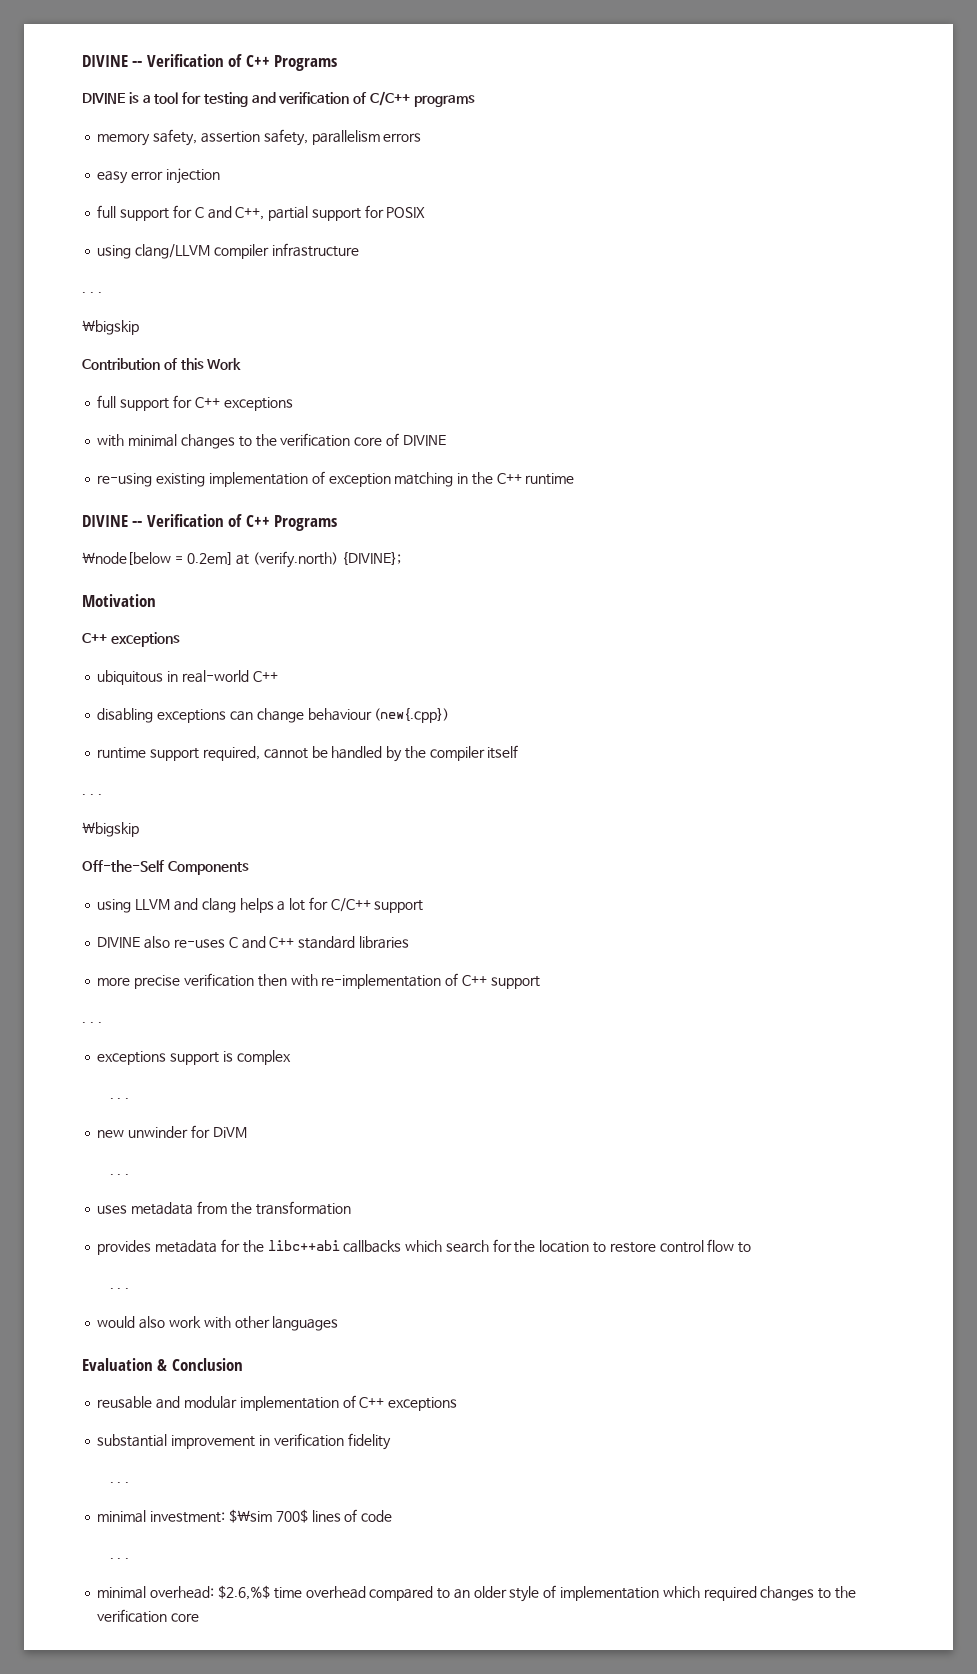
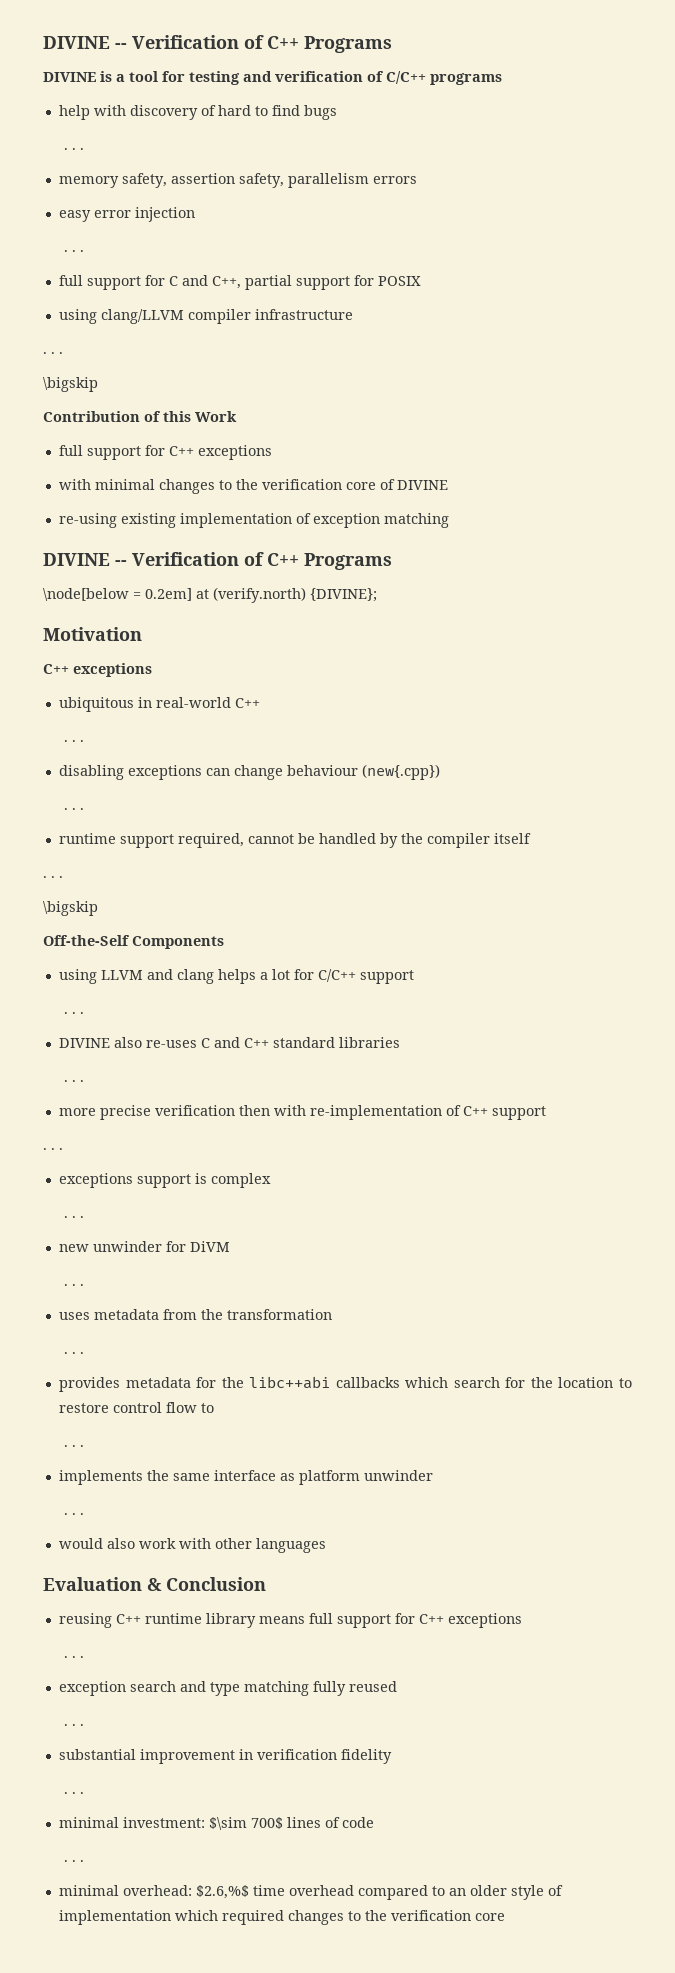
(475, 101) none -> [58,105,337,120] [63,148,84,150] // help with discovery of hard to find bugs // . . .
(220, 176) none -> [63,250,84,252] // . . .
[457,472,575,485] in the C++ runtime -> (449, 520) none
(278, 676) none -> [63,740,84,742] // . . .
(450, 715) none -> [63,808,84,810] // . . .
(424, 906) none -> [63,1012,84,1014] // . . .
(409, 942) none -> [63,1080,84,1082] // . . .
(351, 1208) none -> [63,1352,84,1354] // . . .
(130, 1288) none -> [58,1470,433,1485] [63,1513,84,1515] // implements the same interface as platform unwinder // . . .
[97,1395,458,1411] reusable and modular implementation of C++ exceptions -> [58,1613,522,1628] [63,1656,84,1658] [58,1681,397,1696] [63,1724,84,1726] reusing C++ runtime library means full support for C++ exceptions // . . . // exception search and type matching fully reused // . . .

